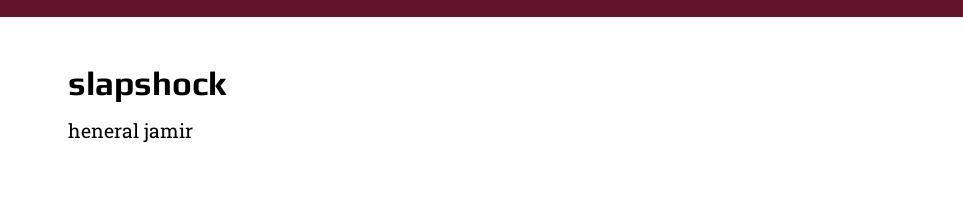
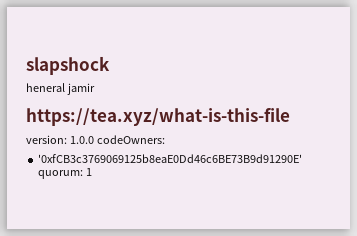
(194, 133) none -> [26,108,290,126] [26,135,165,144] [38,154,303,163] [38,168,93,179] // https://tea.xyz/what-is-this-file // version: 1.0.0 codeOwners: // '0xfCB3c3769069125b8eaE0Dd46c6BE73B9d91290E' quorum: 1

